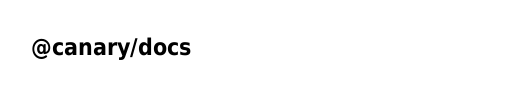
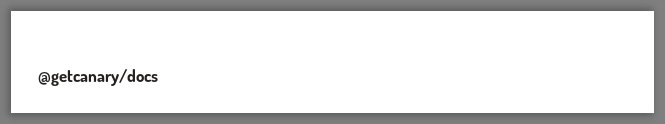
[31,37,191,60] @canary/docs -> [38,69,158,86] @getcanary/docs

